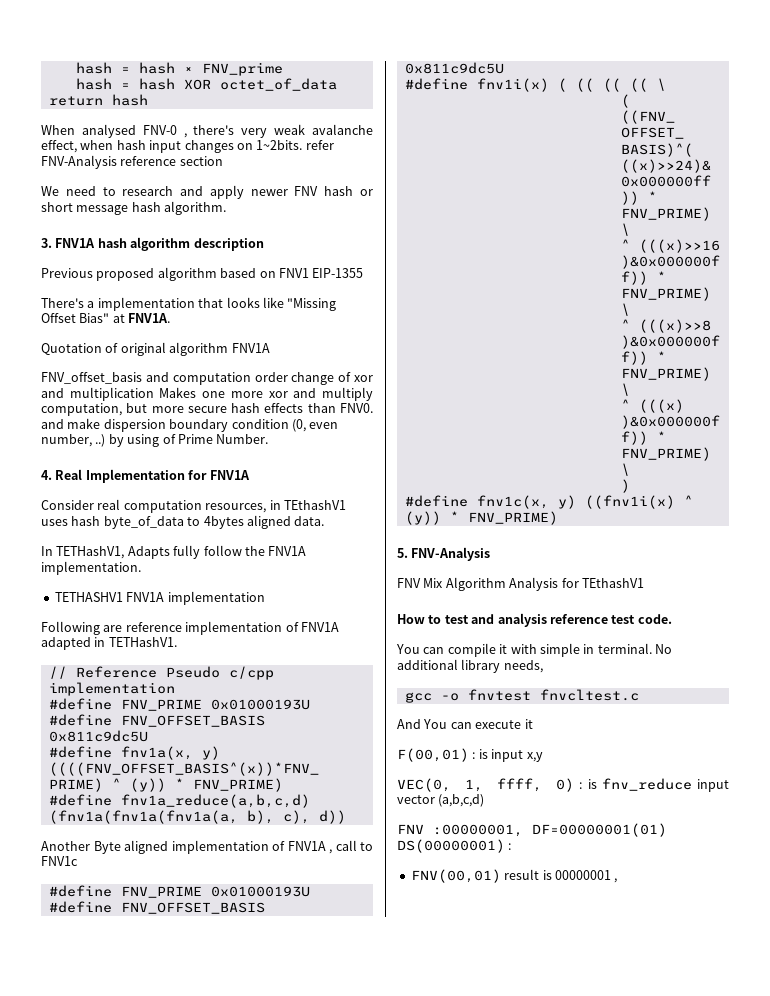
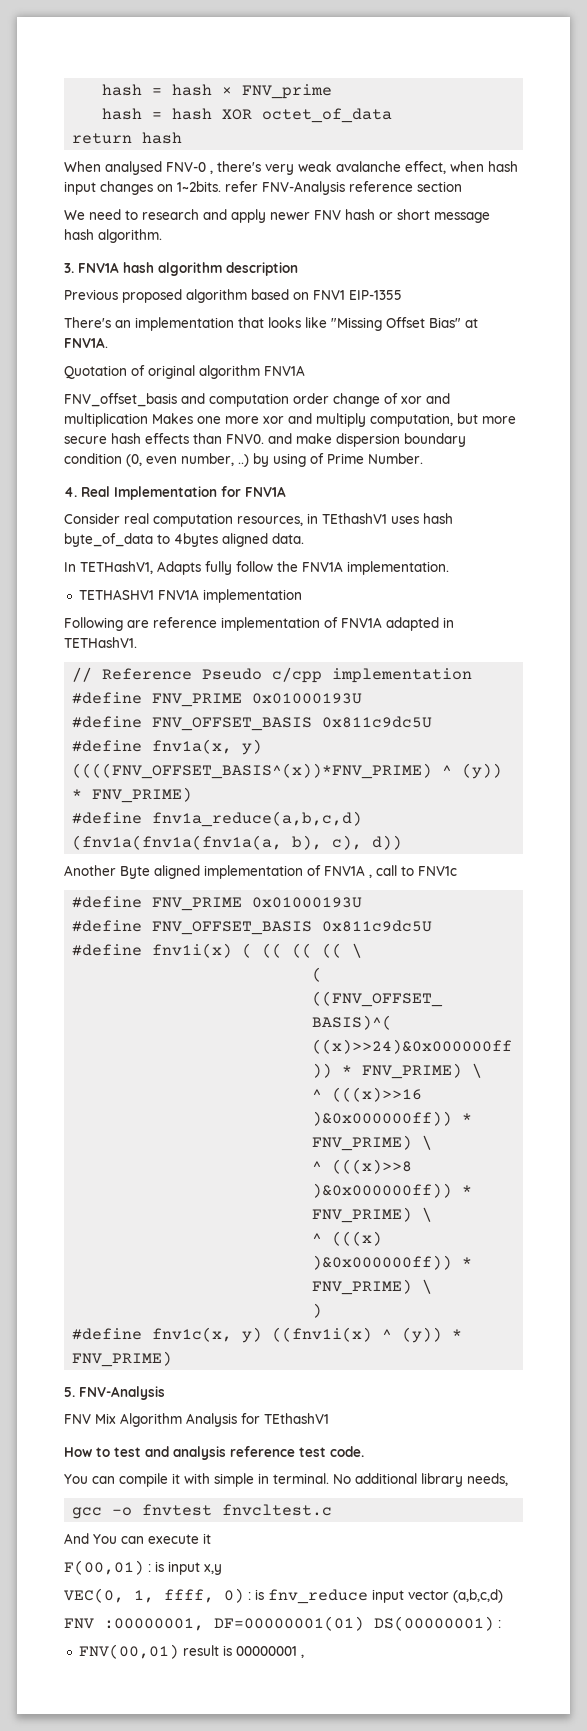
[87,301,95,308] a -> [115,320,131,328] an

